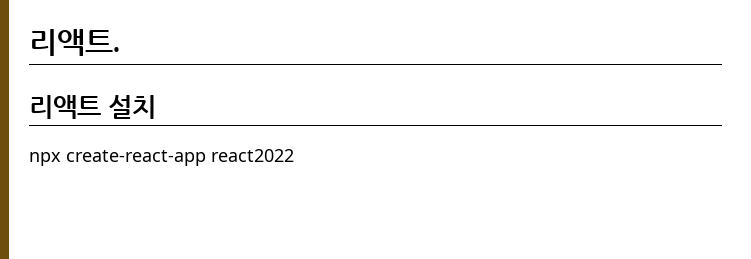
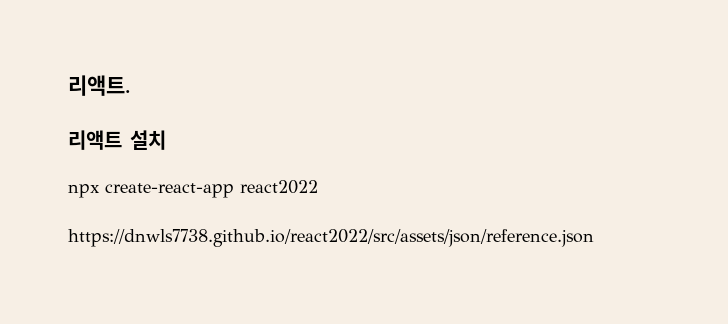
(294, 155) none -> [68,229,594,247] // https://dnwls7738.github.io/react2022/src/assets/json/reference.json

